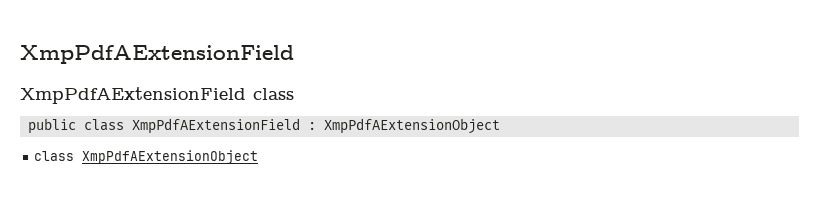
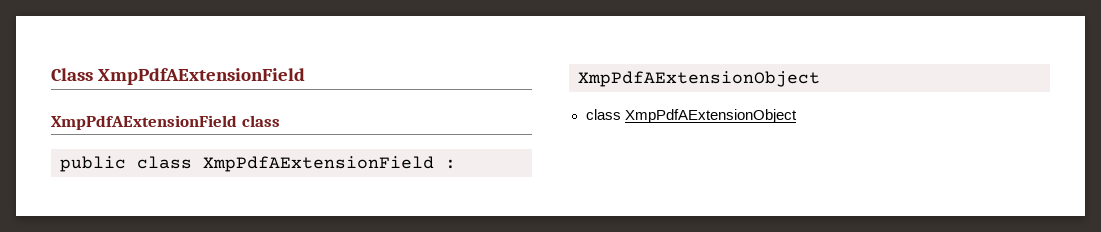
(20, 54) none -> [51,68,93,81] Class

